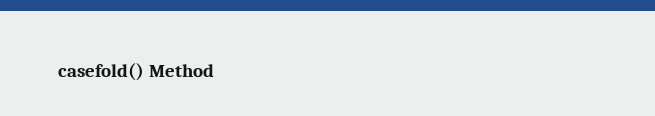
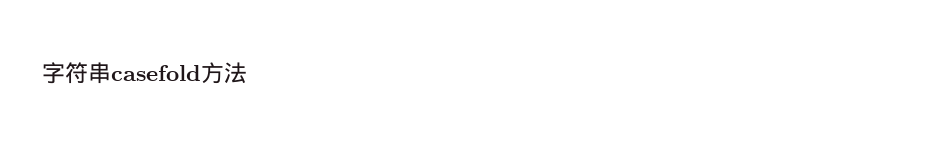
[58,63,214,81] casefold() Method -> [42,62,247,84] 字符串casefold方法

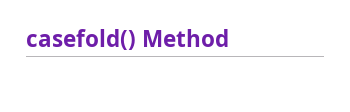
[42,62,247,84] 字符串casefold方法 -> [26,29,230,50] casefold() Method

